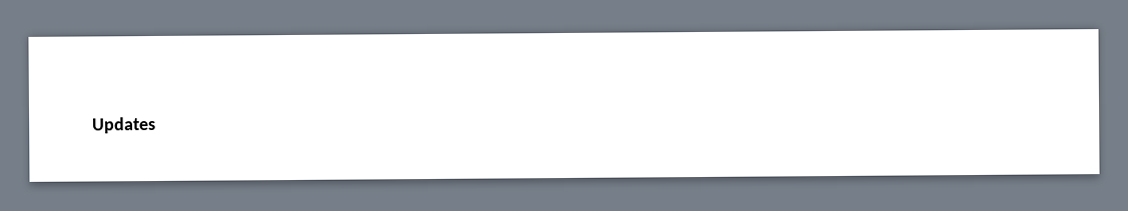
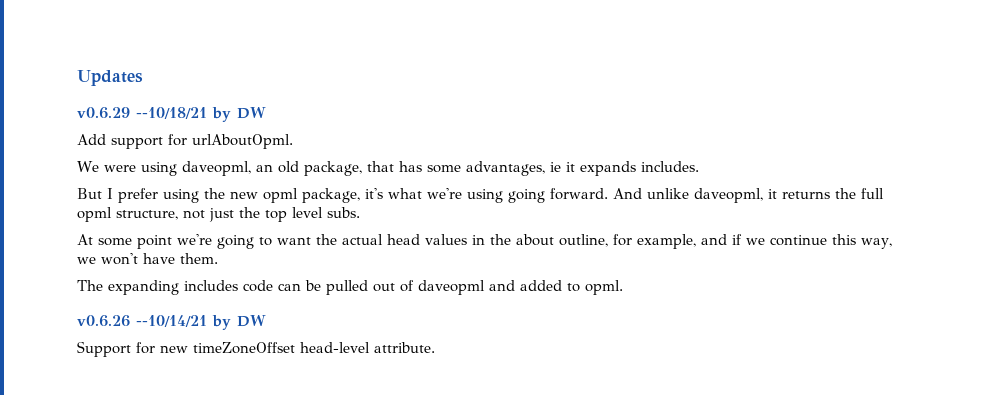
(156, 125) none -> [77,107,266,122] [77,134,293,149] [77,161,699,176] [77,188,884,203] [77,207,360,222] [77,234,892,249] [77,253,218,265] [77,280,623,295] [77,315,266,330] [77,341,435,357] // v0.6.29 --10/18/21 by DW // Add support for urlAboutOpml. // We were using daveopml, an old package, that has some advantages, ie it expands includes. // But I prefer using the new opml package, it's what we're using going forward. And unlike daveopml, it returns the full opml structure, not just the top level subs. // At some point we're going to want the actual head values in the about outline, for example, and if we continue this way, we won't have them. // The expanding includes code can be pulled out of daveopml and added to opml. // v0.6.26 --10/14/21 by DW // Support for new timeZoneOffset head-level attribute.

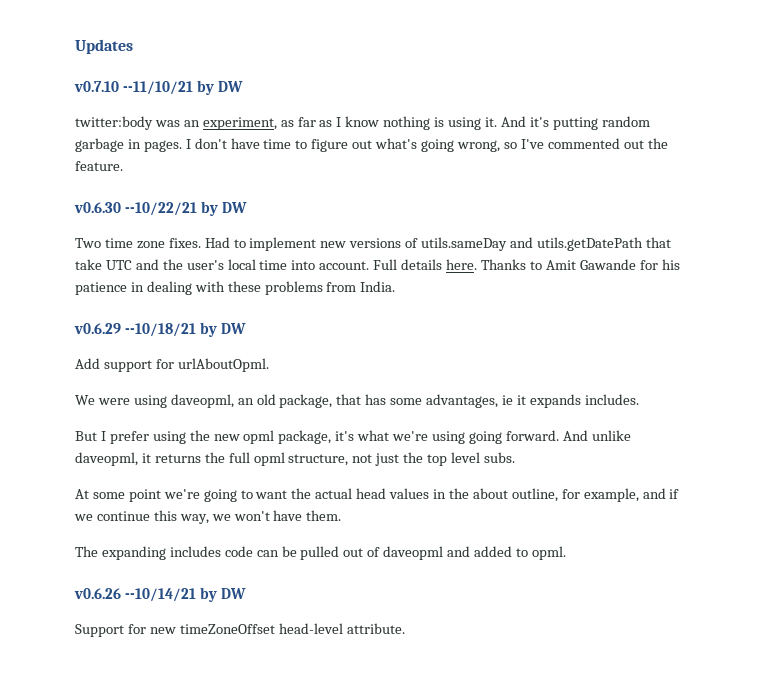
(143, 78) none -> [74,80,243,95] [75,116,650,130] [75,138,668,152] [75,161,123,171] [74,201,247,216] [75,237,671,251] [75,259,680,270] [75,281,396,295] // v0.7.10 --11/10/21 by DW // twitter:body was an experiment, as far as I know nothing is using it. And it's putting random garbage in pages. I don't have time to figure out what's going wrong, so I've commented out the feature. // v0.6.30 --10/22/21 by DW // Two time zone fixes. Had to implement new versions of utils.sameDay and utils.getDatePath that take UTC and the user's local time into account. Full details here. Thanks to Amit Gawande for his patience in dealing with these problems from India.

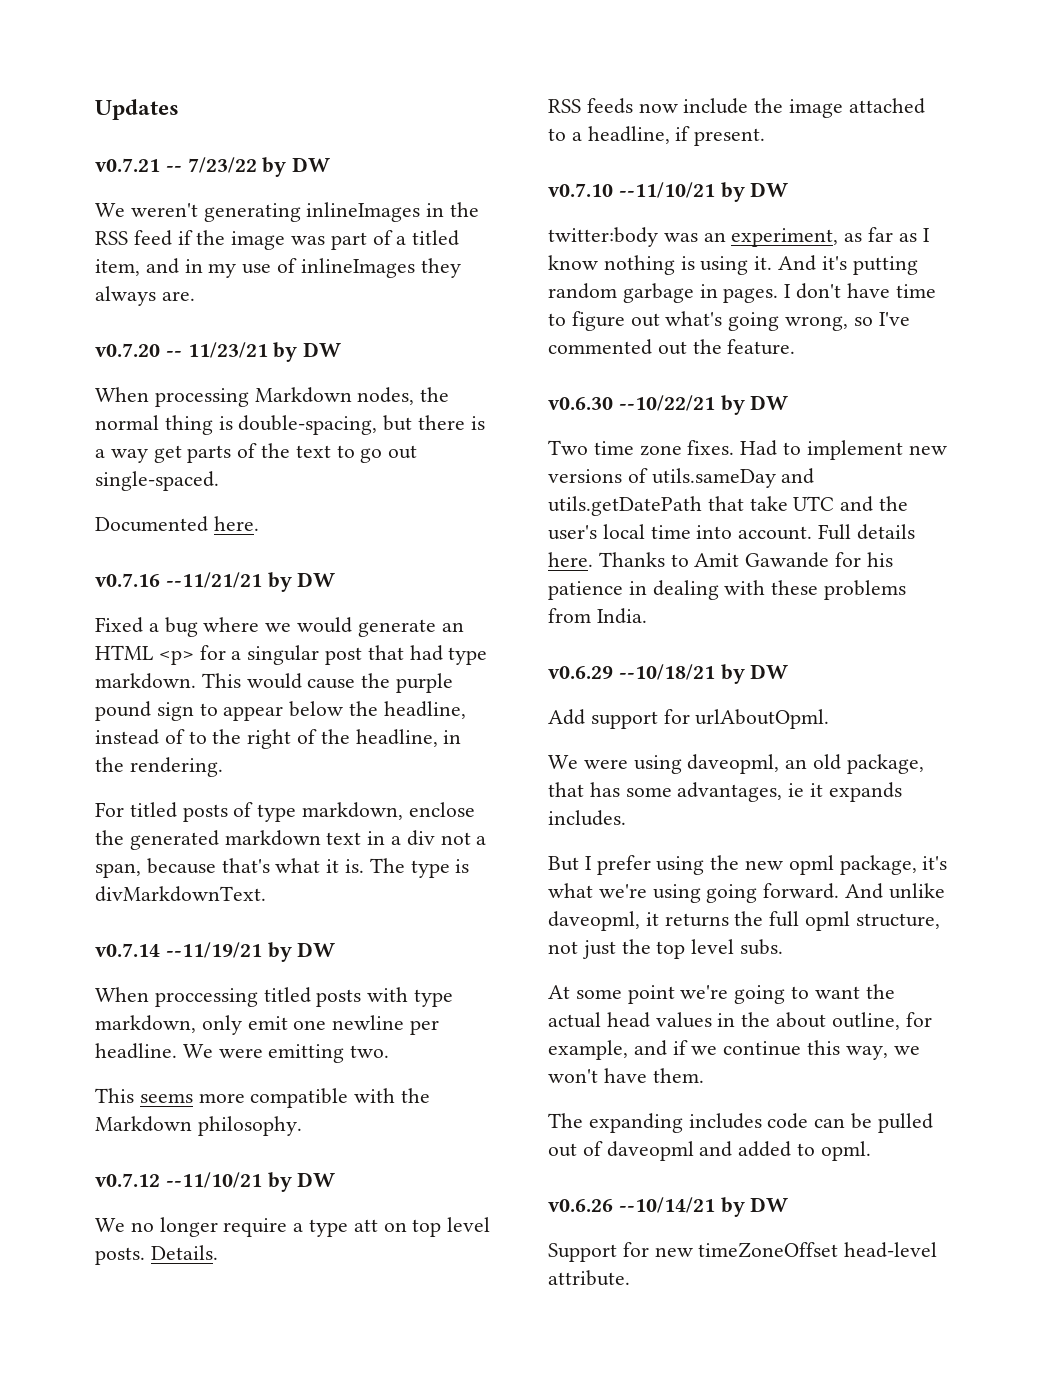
(133, 46) none -> [95,157,332,177] [95,202,480,222] [95,230,460,250] [95,258,461,278] [95,286,195,306] [95,342,343,362] [95,387,450,407] [95,415,485,435] [95,443,418,463] [95,471,219,491] [95,516,259,532] [95,572,337,592] [95,617,464,637] [95,645,488,665] [95,673,454,693] [95,701,466,721] [95,729,462,749] [95,757,223,777] [95,802,475,822] [95,830,487,850] [95,858,470,878] [95,886,266,902] [95,942,337,962] [95,987,454,1007] [95,1015,440,1035] [95,1043,390,1063] [95,1088,431,1108] [95,1116,302,1136] [95,1172,337,1192] [95,1217,491,1237] [95,1245,218,1265] [548,98,925,118] [548,126,766,146] // v0.7.21 -- 7/23/22 by DW // We weren't generating inlineImages in the RSS feed if the image was part of a titled item, and in my use of inlineImages they always are. // v0.7.20 -- 11/23/21 by DW // When processing Markdown nodes, the normal thing is double-spacing, but there is a way get parts of the text to go out single-spaced. // Documented here. // v0.7.16 --11/21/21 by DW // Fixed a bug where we would generate an HTML <p> for a singular post that had type markdown. This would cause the purple pound sign to appear below the headline, instead of to the right of the headline, in the rendering. // For titled posts of type markdown, enclose the generated markdown text in a div not a span, because that's what it is. The type is divMarkdownText. // v0.7.14 --11/19/21 by DW // When proccessing titled posts with type markdown, only emit one newline per headline. We were emitting two. // This seems more compatible with the Markdown philosophy. // v0.7.12 --11/10/21 by DW // We no longer require a type att on top level posts. Details. // RSS feeds now include the image attached to a headline, if present.

